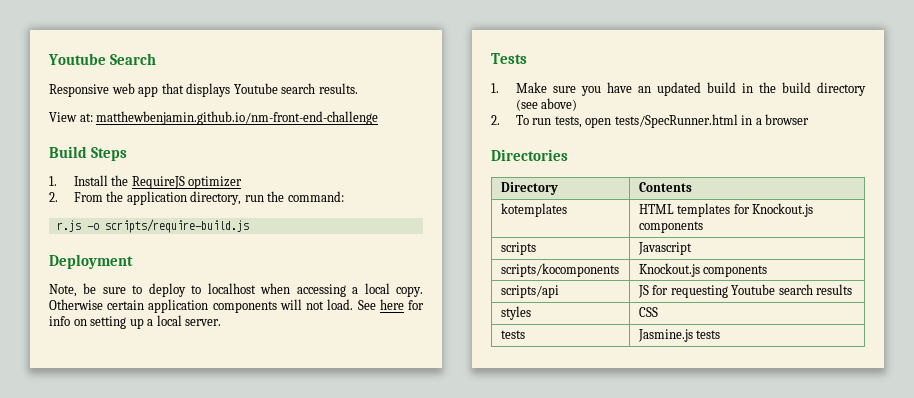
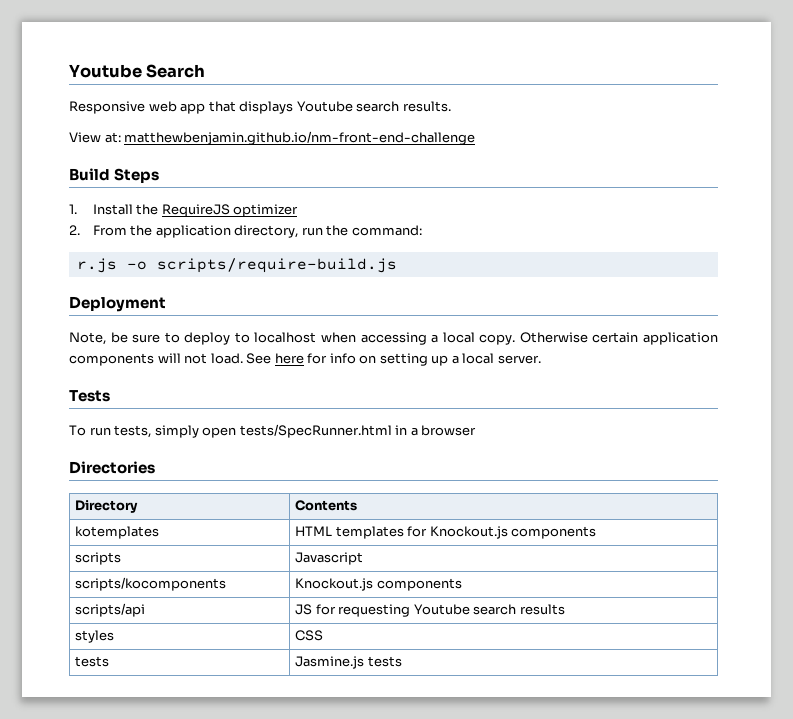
[491,82,866,96] [515,98,578,111] [491,115,500,125] 1. Make sure you have an updated build in the build directory (see above) // 2. -> (110, 396) none
(582, 122) none -> [154,425,199,438] simply

